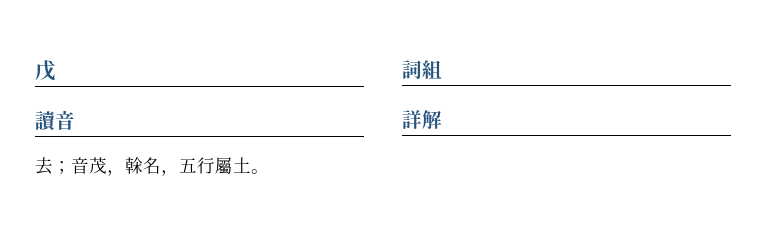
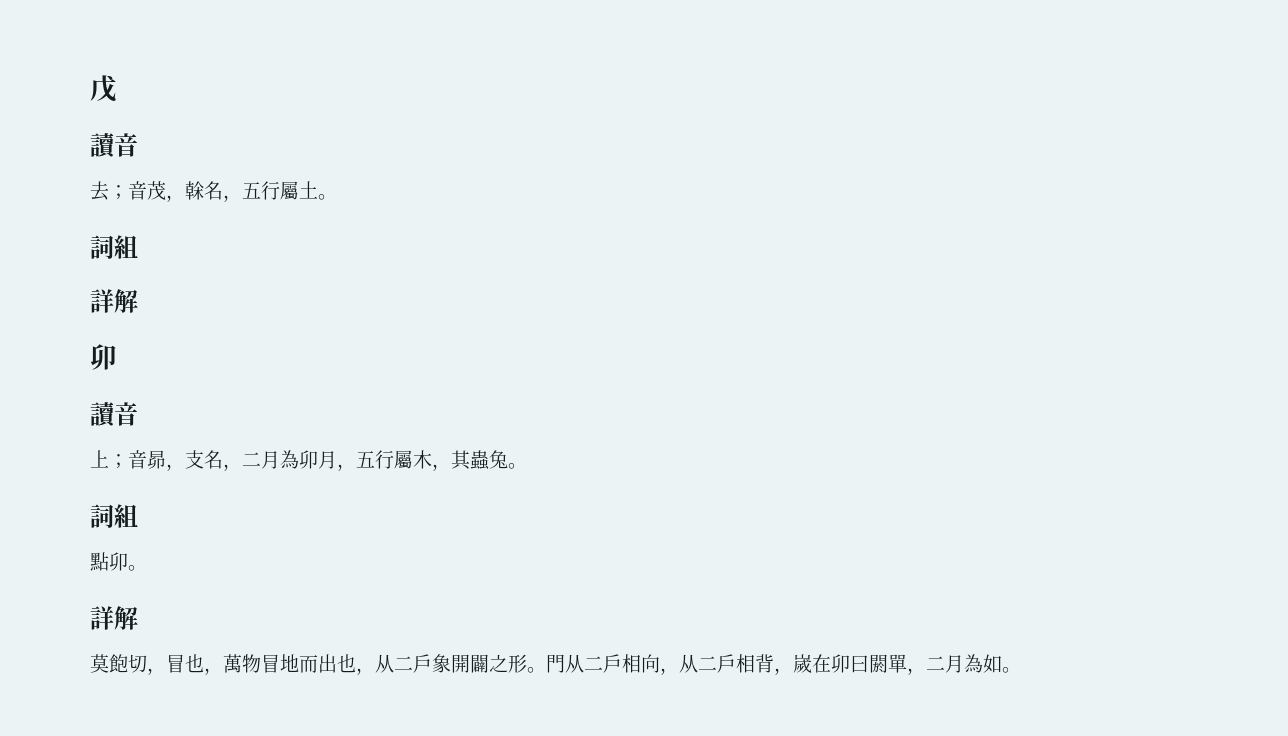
(442, 119) none -> [90,344,117,370] [90,402,138,427] [90,450,527,471] [90,504,138,528] [90,552,147,571] [90,606,138,630] [90,654,1021,675] // 卯 // 讀音 // 上；音昴，支名，二月為卯月，五行屬木，其蟲兔。 // 詞組 // 點卯。 // 詳解 // 莫飽切，冒也，萬物冒地而出也，从二戶象開闢之形。門从二戶相向，从二戶相背，嵗在卯曰閼單，二月為如。

